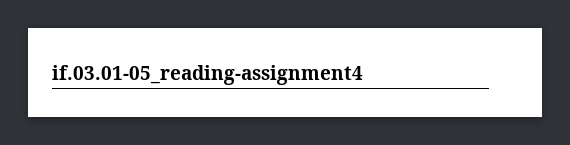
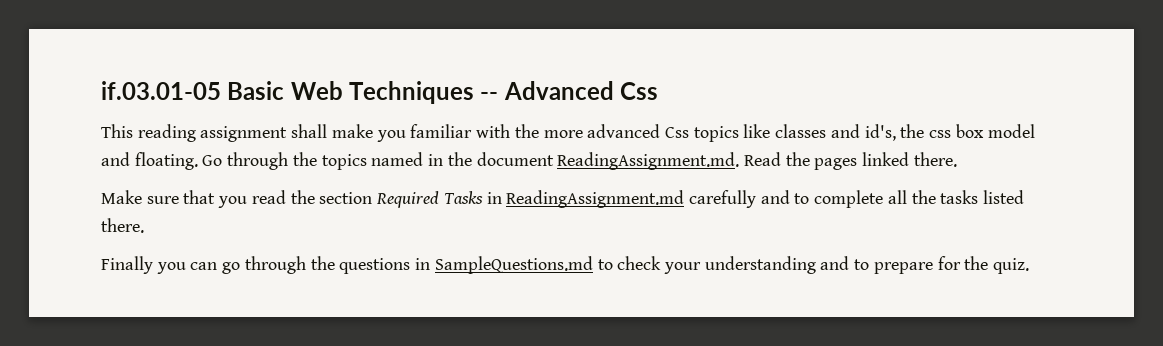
[52,65,363,85] if.03.01-05_reading-assignment4 -> [101,81,659,104] [101,124,1035,142] [101,152,957,170] [101,190,1025,208] [101,218,144,233] [101,256,1030,274] if.03.01-05 Basic Web Techniques -- Advanced Css // This reading assignment shall make you familiar with the more advanced Css topics like classes and id's, the css box model and floating. Go through the topics named in the document ReadingAssignment.md. Read the pages linked there. // Make sure that you read the section Required Tasks in ReadingAssignment.md carefully and to complete all the tasks listed there. // Finally you can go through the questions in SampleQuestions.md to check your understanding and to prepare for the quiz.

